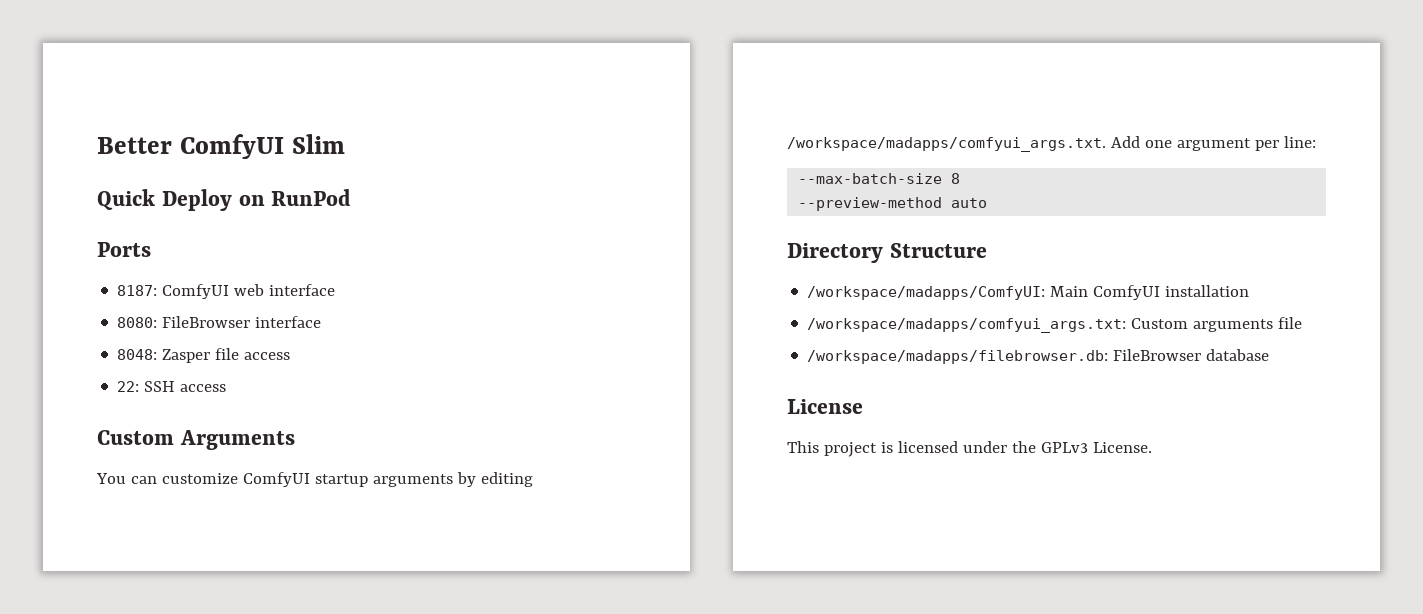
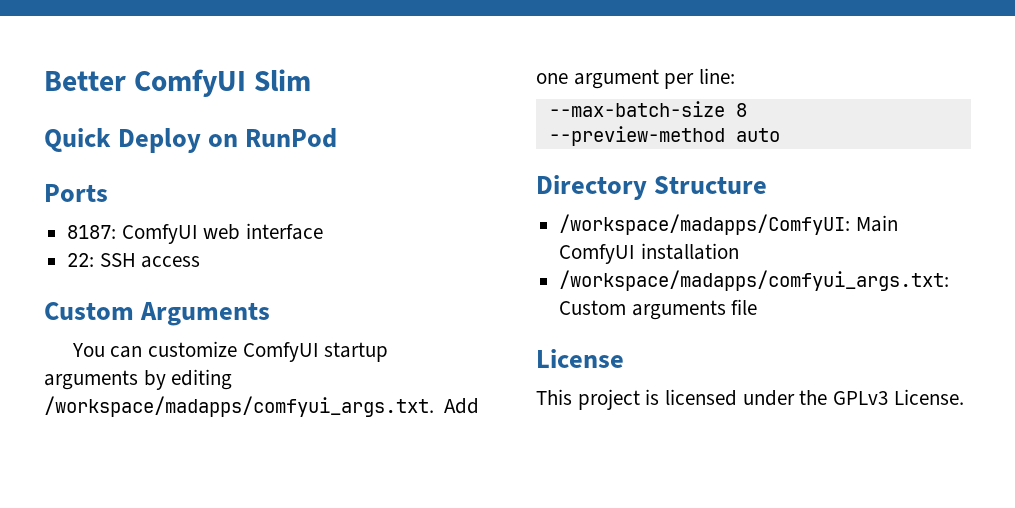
[117,316,322,328] [117,348,291,363] // 8080: FileBrowser interface // 8048: Zasper file access -> (324, 231) none
[807,349,1270,364] // /workspace/madapps/filebrowser.db: FileBrowser database -> (758, 307) none

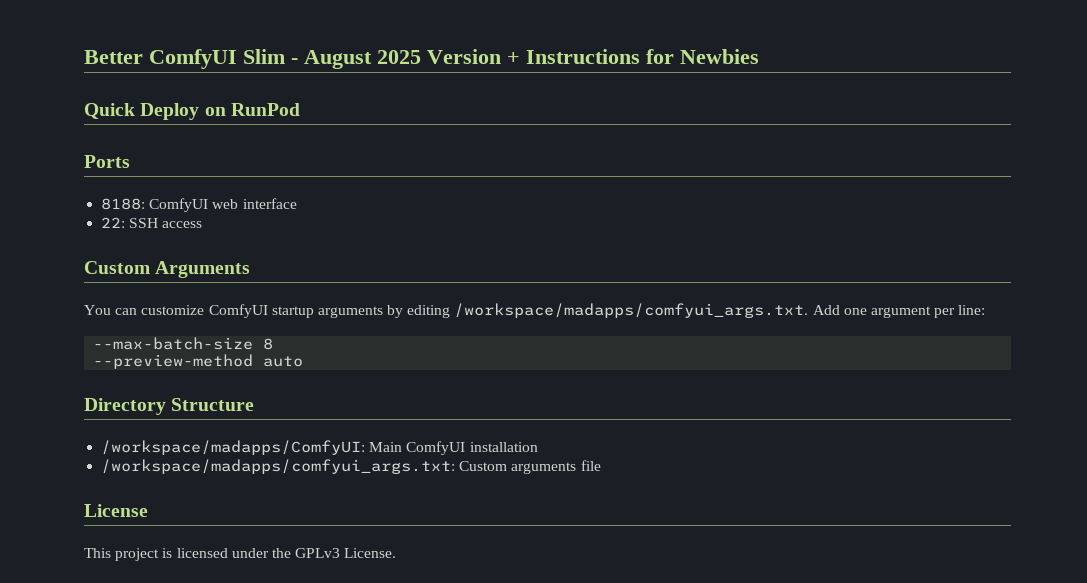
(311, 80) none -> [291,49,759,69] - August 2025 Version + Instructions for Newbies
[67,225,117,239] 8187: -> [101,198,146,210] 8188:

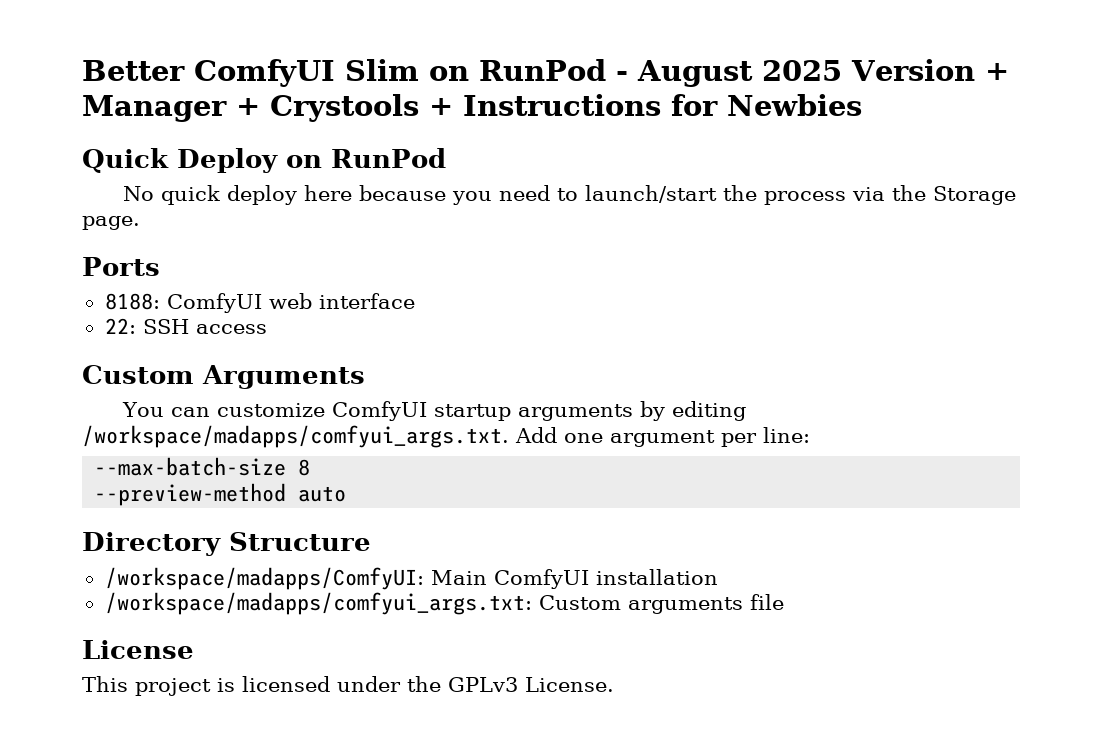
(285, 56) none -> [429,59,606,81] on RunPod
(520, 58) none -> [82,94,453,122] Manager + Crystools +
(300, 109) none -> [122,185,1016,205] [82,216,140,230] // No quick deploy here because you need to launch/start the process via the Storage page.

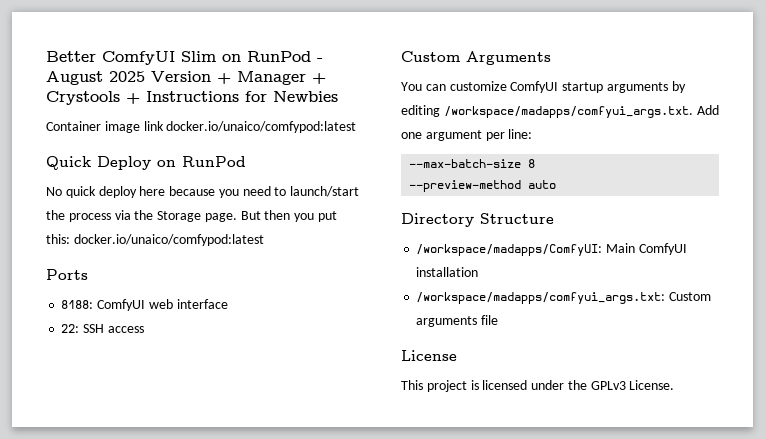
(862, 105) none -> [46,121,357,133] // Container image link docker.io/unaico/comfypod:latest
(140, 223) none -> [240,210,338,222] [46,234,264,246] But then you put this: docker.io/unaico/comfypod:latest

